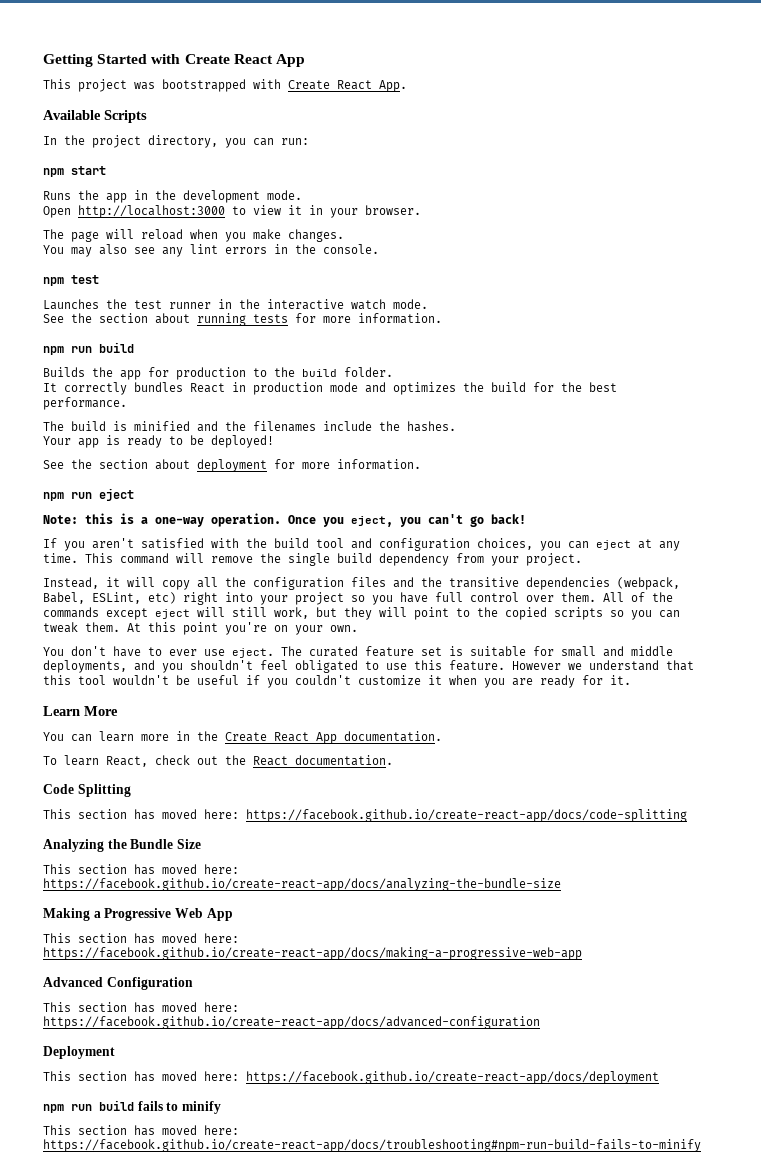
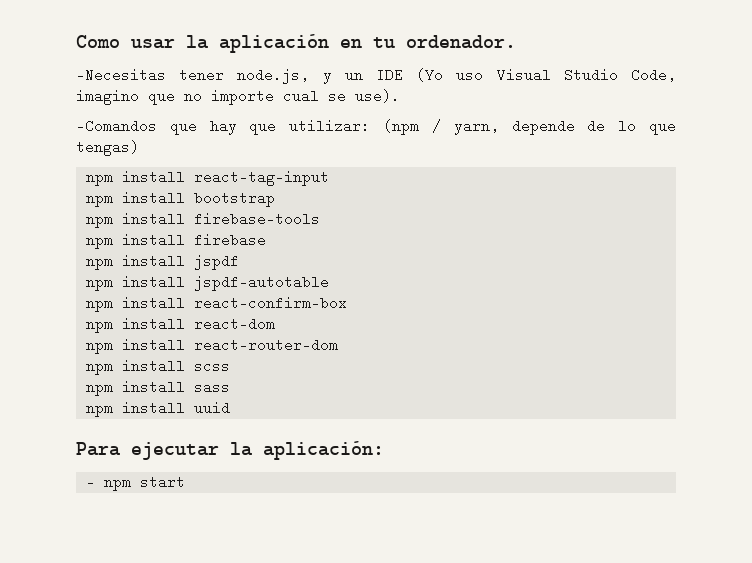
[43,54,305,67] [43,79,407,92] [43,110,147,123] [43,135,309,148] [43,166,106,177] [43,190,302,203] [43,205,421,218] [43,229,344,242] [43,244,379,257] [43,275,99,286] [43,299,428,310] [43,313,442,326] [43,342,134,355] [43,367,393,380] [43,382,617,395] [43,397,127,410] [43,421,456,432] [43,435,274,448] [43,459,421,472] [43,488,134,501] [43,513,526,527] [43,538,680,551] [43,553,582,566] [43,577,680,590] [43,592,673,605] [43,607,680,620] [43,622,358,635] [43,646,673,658] [43,660,694,673] [43,675,631,688] [43,706,118,716] [43,731,442,744] [43,755,393,767] [43,784,131,797] [43,809,687,822] [43,839,201,852] [43,864,239,875] [43,878,561,891] [43,908,233,921] [43,933,239,944] [43,947,582,960] [43,977,193,990] [43,1002,239,1013] [43,1016,540,1029] [43,1046,115,1059] [43,1071,659,1084] [43,1100,221,1114] [43,1125,239,1136] [43,1139,701,1152] Getting Started with Create React App // This project was bootstrapped with Create React App. // Available Scripts // In the project directory, you can run: // npm start // Runs the app in the development mode. // Open http://localhost:3000 to view it in your browser. // The page will reload when you make changes. // You may also see any lint errors in the console. // npm test // Launches the test runner in the interactive watch mode. // See the section about running tests for more information. // npm run build // Builds the app for production to the build folder. // It correctly bundles React in production mode and optimizes the build for the best performance. // The build is minified and the filenames include the hashes. // Your app is ready to be deployed! // See the section about deployment for more information. // npm run eject // Note: this is a one-way operation. Once you eject, you can't go back! // If you aren't satisfied with the build tool and configuration choices, you can eject at any time. This command will remove the single build dependency from your project. // Instead, it will copy all the configuration files and the transitive dependencies (webpack, Babel, ESLint, etc) right into your project so you have full control over them. All of the commands except eject will still work, but they will point to the copied scripts so you can tweak them. At this point you're on your own. // You don't have to ever use eject. The curated feature set is suitable for small and middle deployments, and you shouldn't feel obligated to use this feature. However we understand that this tool wouldn't be useful if you couldn't customize it when you are ready for it. // Learn More // You can learn more in the Create React App documentation. // To learn React, check out the React documentation. // Code Splitting // This section has moved here: https://facebook.github.io/create-react-app/docs/code-splitting // Analyzing the Bundle Size // This section has moved here: https://facebook.github.io/create-react-app/docs/analyzing-the-bundle-size // Making a Progressive Web App // This section has moved here: https://facebook.github.io/create-react-app/docs/making-a-progressive-web-app // Advanced Configuration // This section has moved here: https://facebook.github.io/create-react-app/docs/advanced-configuration // Deployment // This section has moved here: https://facebook.github.io/create-react-app/docs/deployment // npm run build fails to minify // This section has moved here: https://facebook.github.io/create-react-app/docs/troubleshooting#npm-run-build-fails-to-minify -> [76,34,516,53] [76,68,676,84] [76,89,400,105] [76,119,676,135] [76,140,139,156] [85,170,329,186] [85,191,275,207] [85,212,320,228] [85,233,266,249] [85,254,239,270] [85,275,329,291] [85,296,347,312] [85,317,275,333] [85,338,338,354] [85,359,230,375] [85,380,230,396] [85,401,230,417] [76,441,384,460] [85,475,185,491] Como usar la aplicación en tu ordenador. // -Necesitas tener node.js, y un IDE (Yo uso Visual Studio Code, imagino que no importe cual se use). // -Comandos que hay que utilizar: (npm / yarn, depende de lo que tengas) // npm install react-tag-input // npm install bootstrap // npm install firebase-tools // npm install firebase // npm install jspdf // npm install jspdf-autotable // npm install react-confirm-box // npm install react-dom // npm install react-router-dom // npm install scss // npm install sass // npm install uuid // Para ejecutar la aplicación: // - npm start

